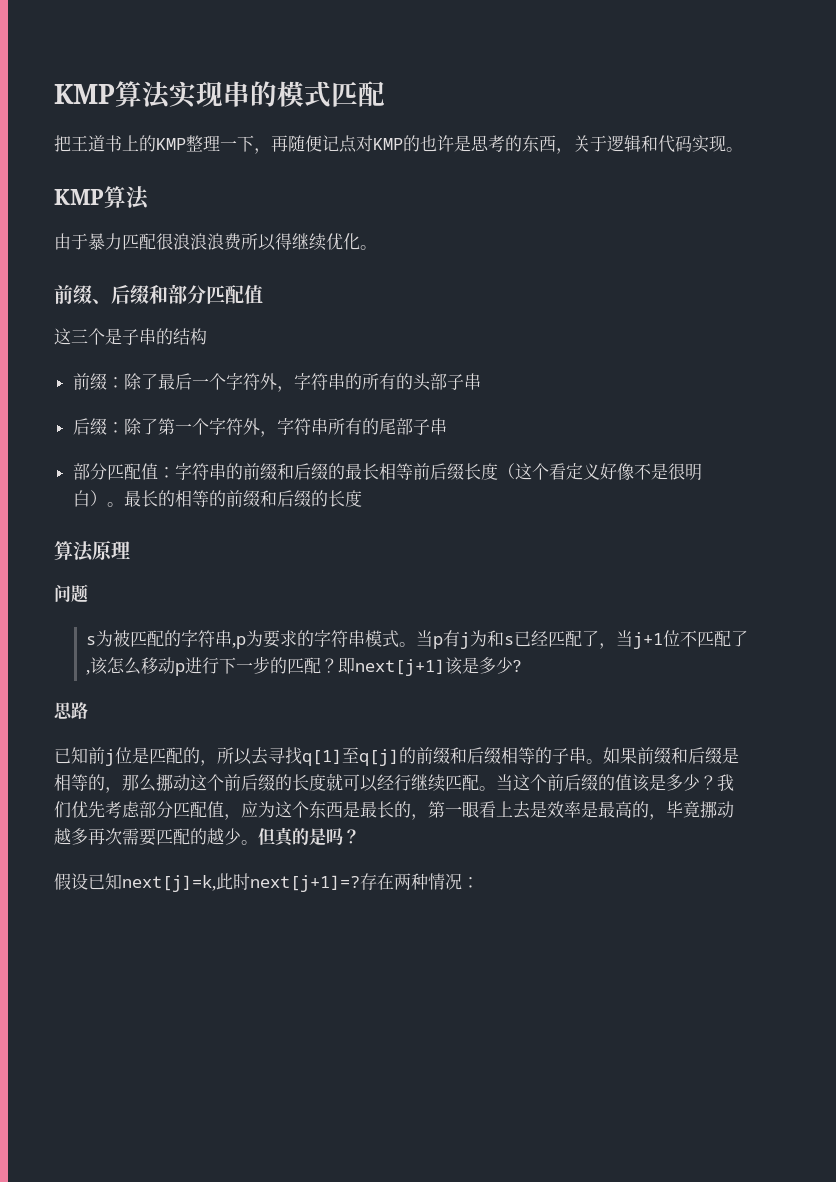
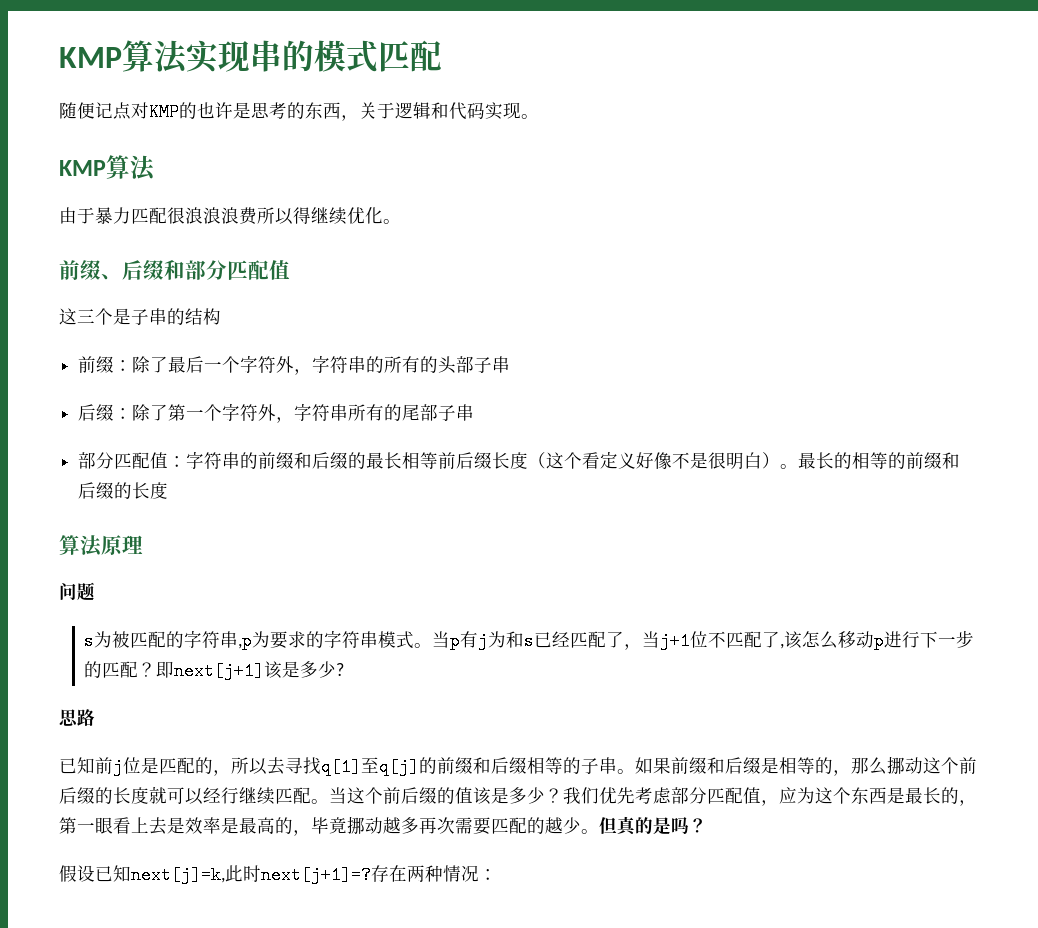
[54,135,288,154] 把王道书上的KMP整理一下，再 -> (442, 56) none

